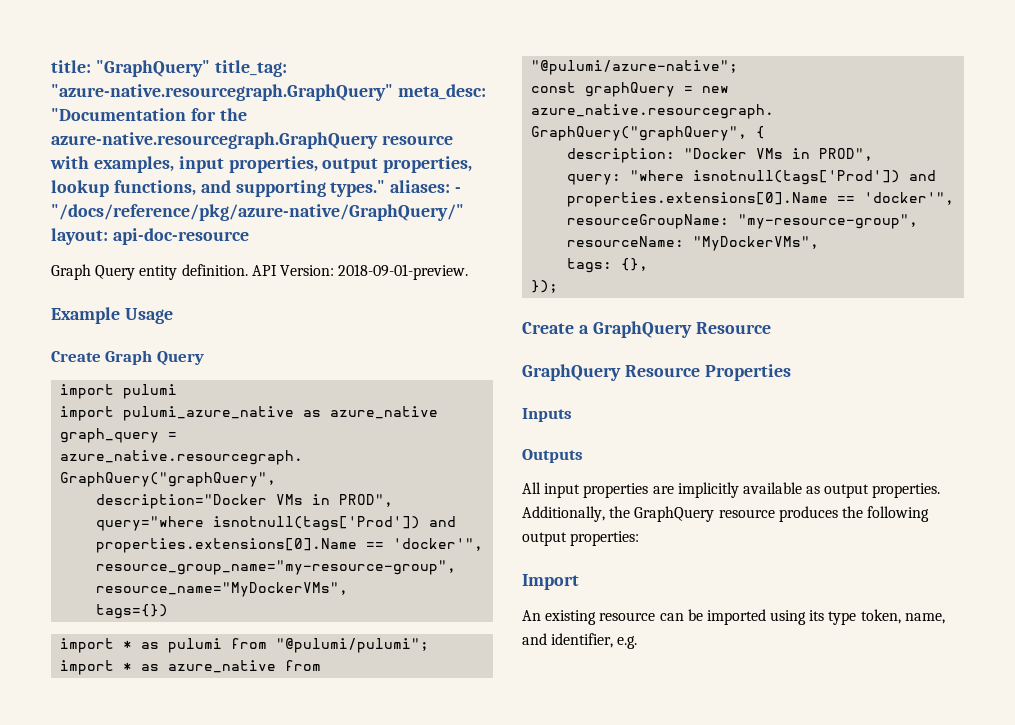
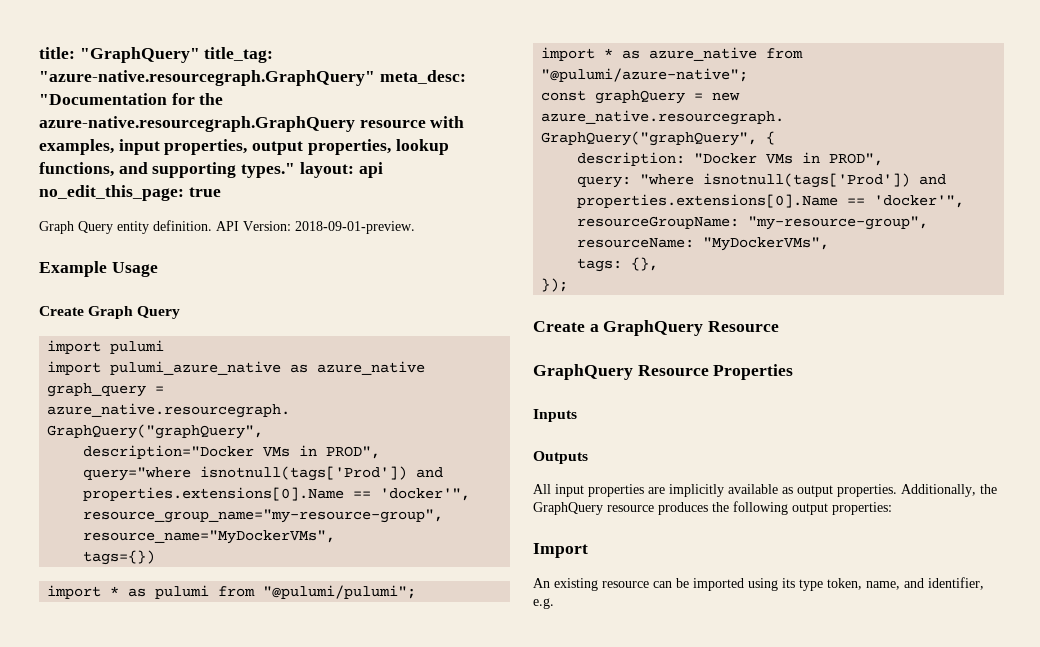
[390,180,462,193] [51,204,464,221] [51,228,249,245] aliases: - "/docs/reference/pkg/azure-native/GraphQuery/" layout: api-doc-resource -> [299,162,383,178] [39,185,221,201] layout: api no_edit_this_page: true

